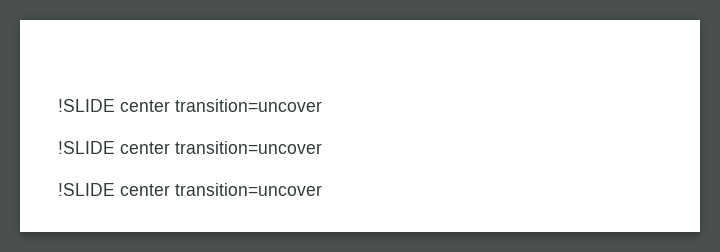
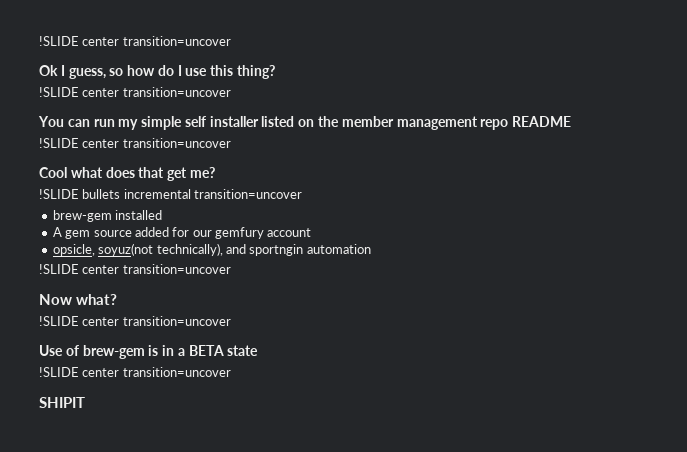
[58,99,322,112] [58,141,322,154] [58,183,322,196] !SLIDE center transition=uncover // !SLIDE center transition=uncover // !SLIDE center transition=uncover -> [39,36,231,46] [39,65,276,79] [39,87,231,97] [38,116,572,130] [39,138,231,148] [39,167,215,181] [39,189,303,199] [52,210,163,222] [52,227,312,239] [52,243,371,256] [39,264,231,274] [39,294,117,305] [39,316,231,326] [39,345,259,359] [39,367,231,377] [39,397,85,408] !SLIDE center transition=uncover // Ok I guess, so how do I use this thing? // !SLIDE center transition=uncover // You can run my simple self installer listed on the member management repo README // !SLIDE center transition=uncover // Cool what does that get me? // !SLIDE bullets incremental transition=uncover // brew-gem installed // A gem source added for our gemfury account // opsicle, soyuz(not technically), and sportngin automation // !SLIDE center transition=uncover // Now what? // !SLIDE center transition=uncover // Use of brew-gem is in a BETA state // !SLIDE center transition=uncover // SHIPIT

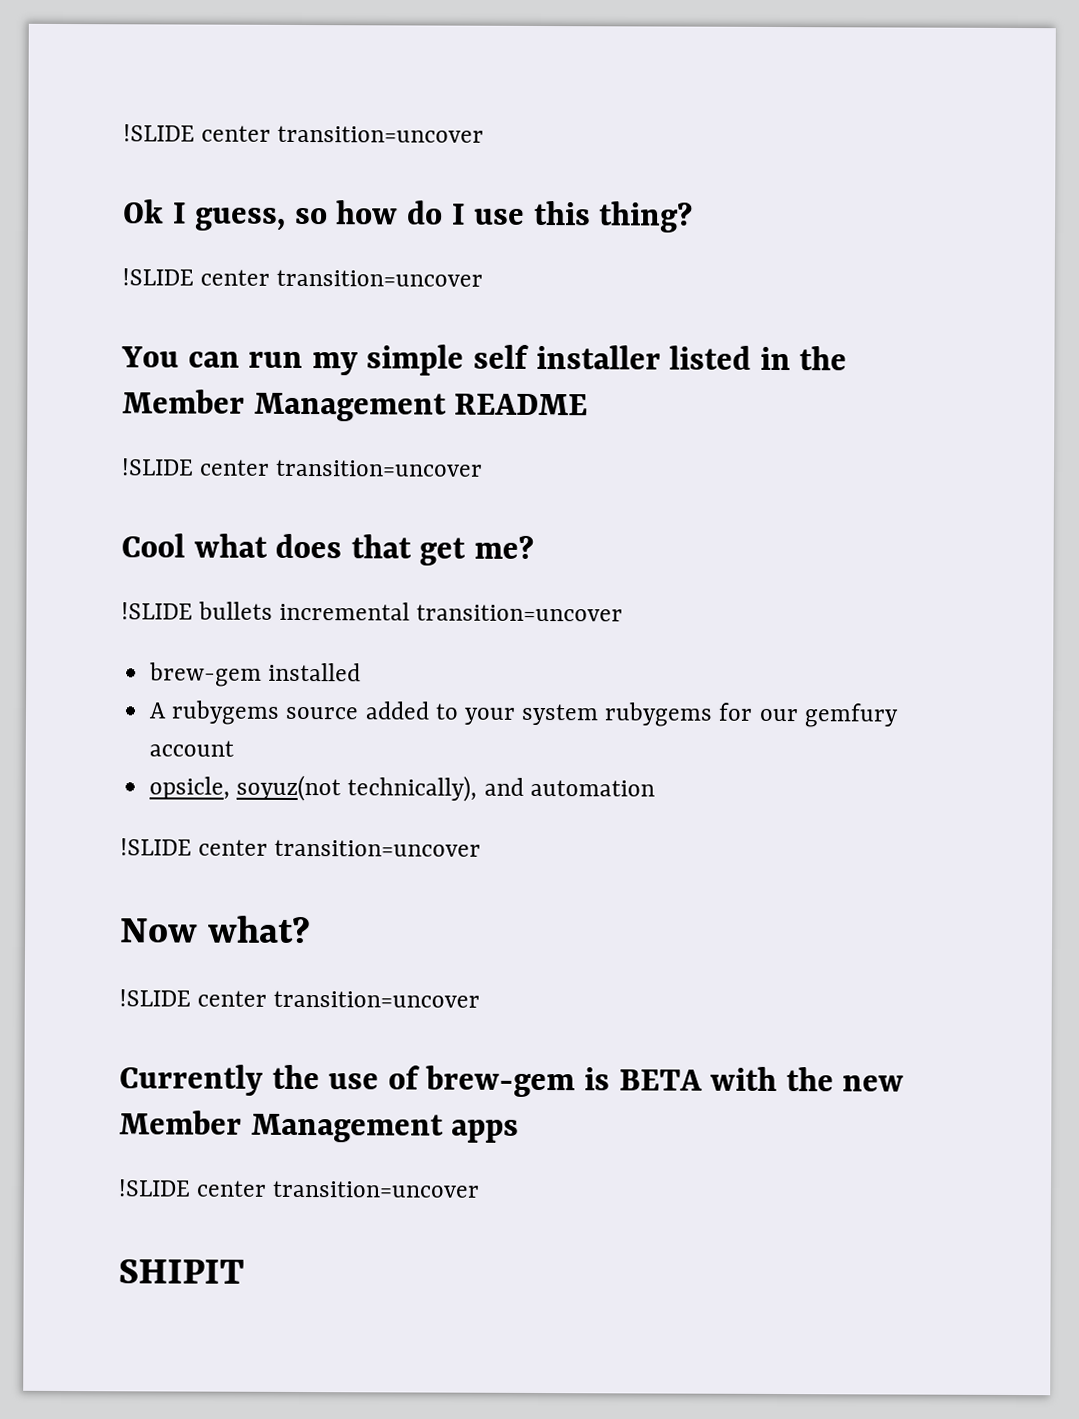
[298,116,509,130] on the member management repo -> [759,346,848,371] [122,389,447,422] in the Member Management
[65,230,91,239] gem -> [171,700,281,725] rubygems
(169, 232) none -> [434,702,714,727] to your system rubygems
[249,244,304,256] sportngin -> (524, 786) none
[39,345,259,359] Use of brew-gem is in a BETA state -> [119,1064,905,1098] [119,1110,520,1143] Currently the use of brew-gem is BETA with the new Member Management apps

